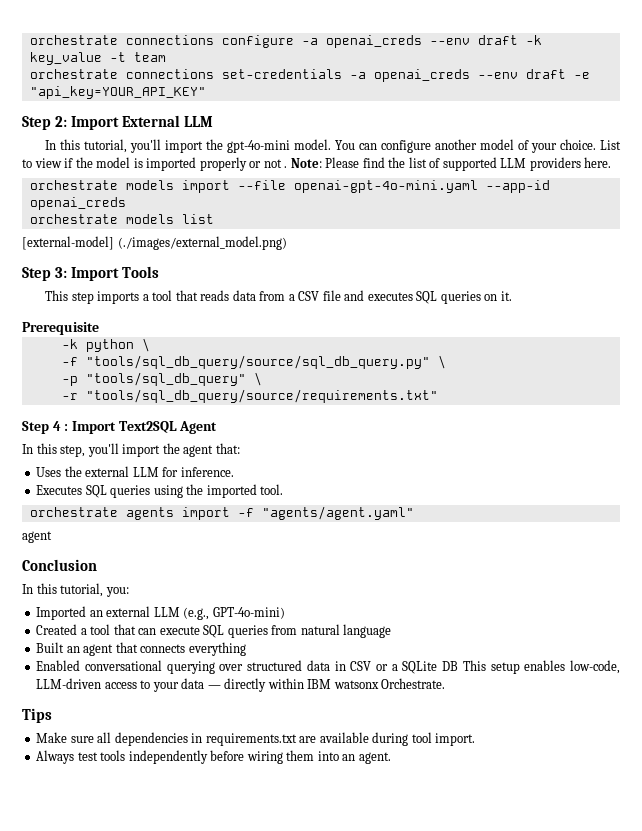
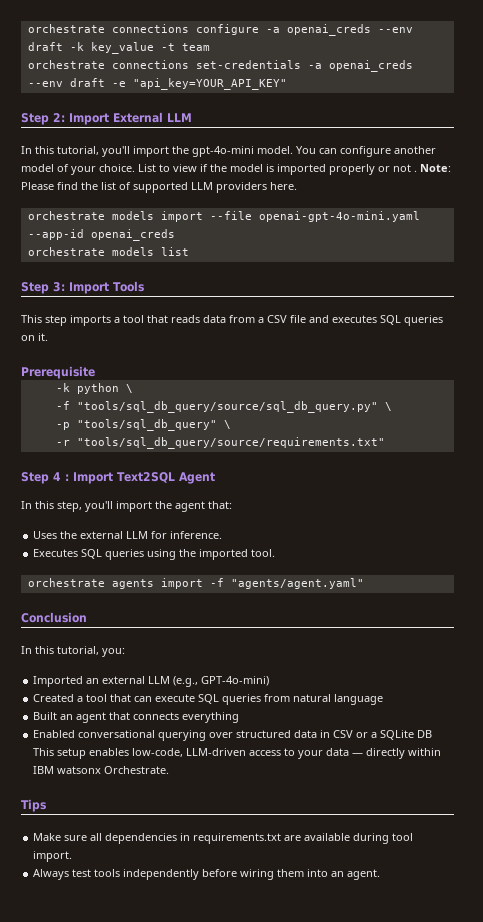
[22,236,287,250] // [external-model] (./images/external_model.png) -> (189, 251) none
[22,531,52,543] // agent -> (364, 583) none

